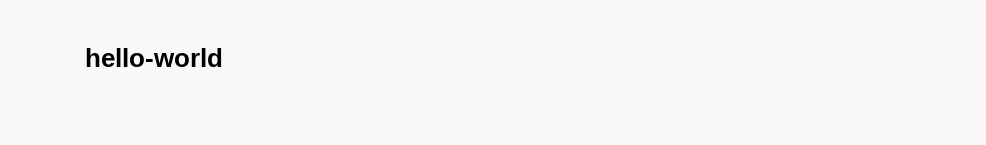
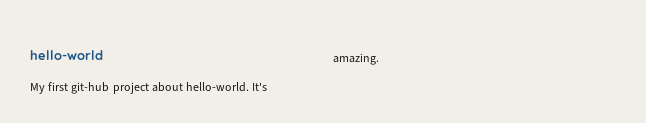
(223, 57) none -> [30,82,268,94] [333,53,379,65] // My first git-hub project about hello-world. It's amazing.

